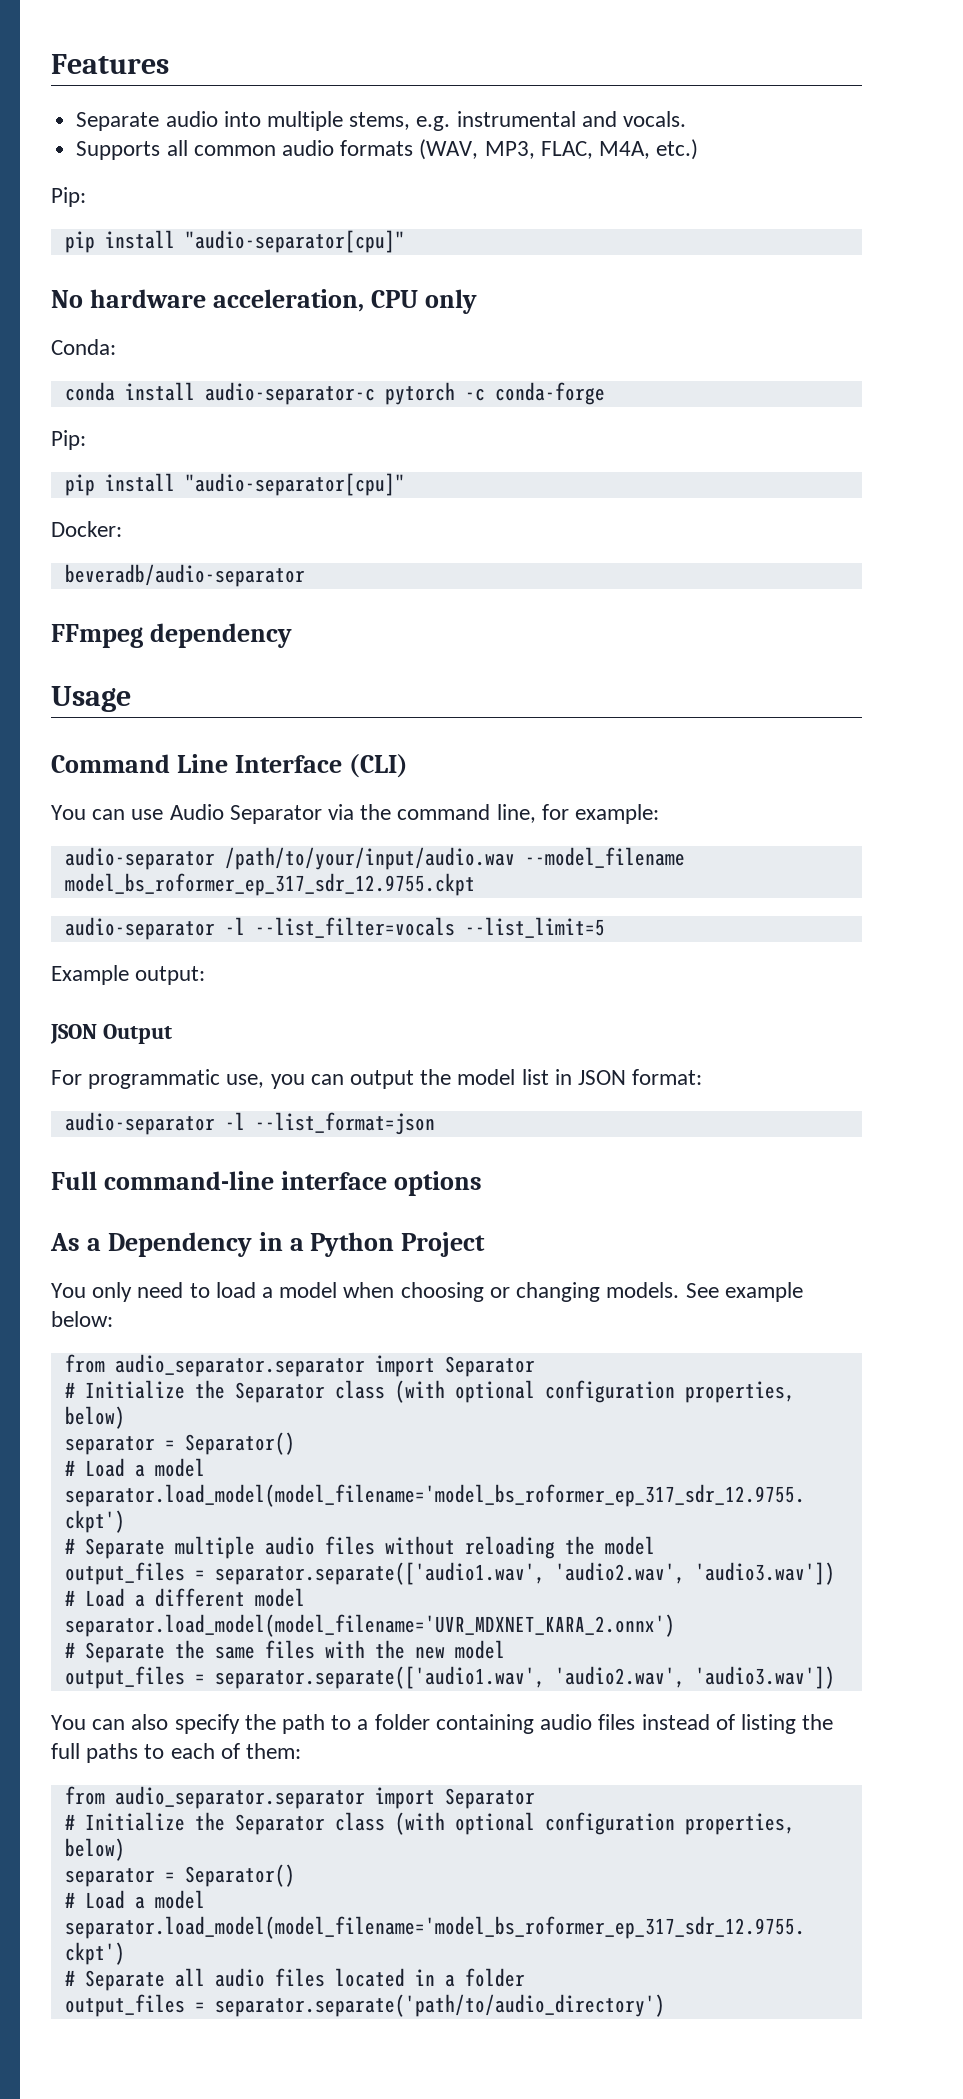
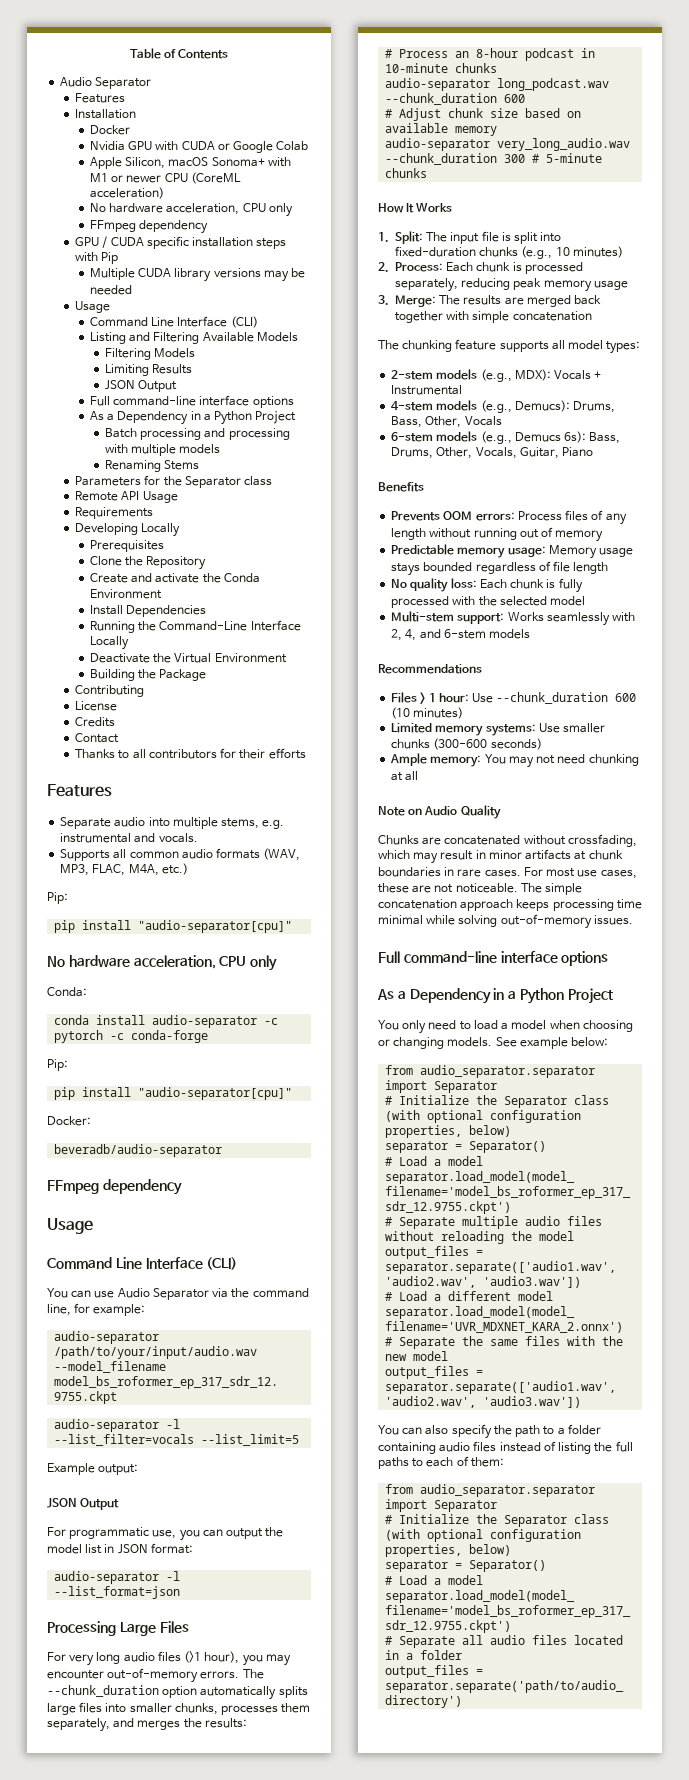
(51, 64) none -> [129,48,229,59] [60,77,152,89] [75,93,126,103] [75,109,137,119] [89,125,130,135] [89,141,309,153] [89,157,291,169] [89,172,241,184] [89,187,164,199] [89,203,293,217] [89,220,209,234] [75,236,287,249] [75,252,119,264] [89,268,306,282] [89,285,132,295] [75,301,111,313] [89,316,258,328] [89,332,298,344] [104,348,196,360] [104,364,193,376] [104,380,178,392] [89,395,294,408] [89,411,297,425] [104,428,290,440] [104,444,221,456] [104,460,200,472] [75,475,273,488] [75,491,178,503] [75,507,154,519] [75,523,181,537] [89,540,164,552] [89,556,207,570] [89,573,260,583] [89,589,162,599] [89,605,207,617] [89,620,301,633] [89,636,129,650] [89,653,287,663] [89,669,207,681] [75,685,145,697] [75,701,118,711] [75,717,116,727] [75,733,120,743] [75,748,306,759] Table of Contents // Audio Separator // Features // Installation // Docker // Nvidia GPU with CUDA or Google Colab // Apple Silicon, macOS Sonoma+ with M1 or newer CPU (CoreML acceleration) // No hardware acceleration, CPU only // FFmpeg dependency // GPU / CUDA specific installation steps with Pip // Multiple CUDA library versions may be needed // Usage // Command Line Interface (CLI) // Listing and Filtering Available Models // Filtering Models // Limiting Results // JSON Output // Full command-line interface options // As a Dependency in a Python Project // Batch processing and processing with multiple models // Renaming Stems // Parameters for the Separator class // Remote API Usage // Requirements // Developing Locally // Prerequisites // Clone the Repository // Create and activate the Conda Environment // Install Dependencies // Running the Command-Line Interface Locally // Deactivate the Virtual Environment // Building the Package // Contributing // License // Credits // Contact // Thanks to all contributors for their efforts //
[204,382,375,405] audio-separator-c -> [152,1015,279,1028] audio-separator -c
(435, 1123) none -> [47,1621,189,1636] [47,1651,291,1666] [47,1668,264,1683] [47,1685,308,1700] [47,1702,311,1715] [47,1718,247,1732] [385,48,596,61] [385,63,498,73] [385,78,610,91] [385,93,526,105] [385,108,582,121] [385,123,498,136] [385,138,631,151] [385,153,603,165] [385,168,428,178] [378,203,453,213] [378,231,562,244] [395,246,623,259] [378,262,583,274] [395,278,628,292] [378,295,602,307] [395,311,592,323] [378,339,641,354] [391,369,602,382] [391,385,463,395] [391,400,616,413] [391,416,502,428] [391,431,621,444] [391,447,594,459] [378,482,424,492] [391,510,627,525] [391,527,604,542] [391,544,634,559] [391,561,609,576] [391,578,583,593] [391,596,586,608] [391,611,636,626] [391,629,531,641] [378,664,482,674] [391,692,637,704] [391,707,464,719] [391,723,606,736] [391,738,542,750] [390,753,639,768] [391,771,419,781] [378,805,501,819] [378,834,637,847] [378,849,623,864] [378,867,637,879] [378,883,583,895] [378,899,642,911] [378,914,633,929] // Processing Large Files // For very long audio files (>1 hour), you may encounter out-of-memory errors. The --chunk_duration option automatically splits large files into smaller chunks, processes them separately, and merges the results: // # Process an 8-hour podcast in 10-minute chunks // audio-separator long_podcast.wav --chunk_duration 600 // # Adjust chunk size based on available memory // audio-separator very_long_audio.wav --chunk_duration 300 # 5-minute chunks // How It Works // 1. Split: The input file is split into fixed-duration chunks (e.g., 10 minutes) // 2. Process: Each chunk is processed separately, reducing peak memory usage // 3. Merge: The results are merged back together with simple concatenation // The chunking feature supports all model types: // 2-stem models (e.g., MDX): Vocals + Instrumental // 4-stem models (e.g., Demucs): Drums, Bass, Other, Vocals // 6-stem models (e.g., Demucs 6s): Bass, Drums, Other, Vocals, Guitar, Piano // Benefits // Prevents OOM errors: Process files of any length without running out of memory // Predictable memory usage: Memory usage stays bounded regardless of file length // No quality loss: Each chunk is fully processed with the selected model // Multi-stem support: Works seamlessly with 2, 4, and 6-stem models // Recommendations // Files > 1 hour: Use --chunk_duration 600 (10 minutes) // Limited memory systems: Use smaller chunks (300-600 seconds) // Ample memory: You may not need chunking at all // Note on Audio Quality // Chunks are concatenated without crossfading, which may result in minor artifacts at chunk boundaries in rare cases. For most use cases, these are not noticeable. The simple concatenation approach keeps processing time minimal while solving out-of-memory issues.

